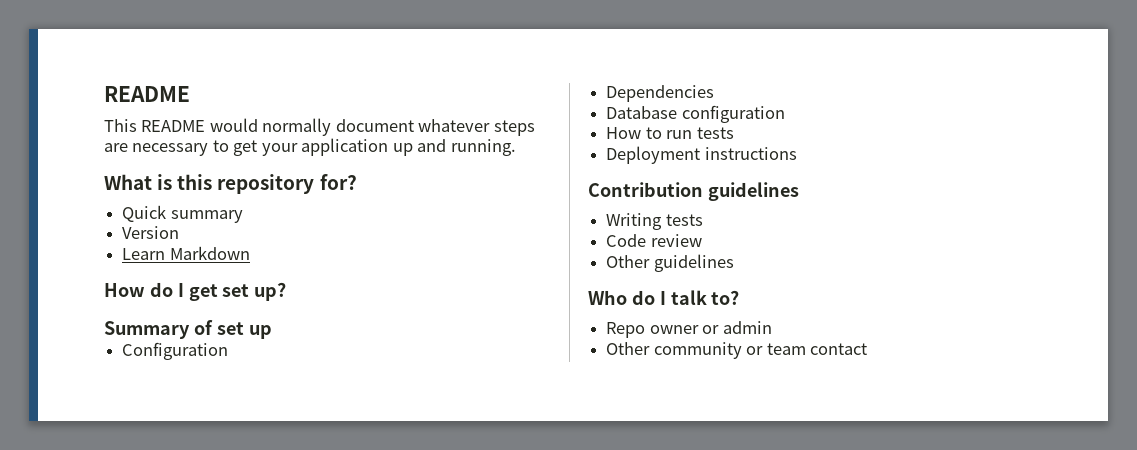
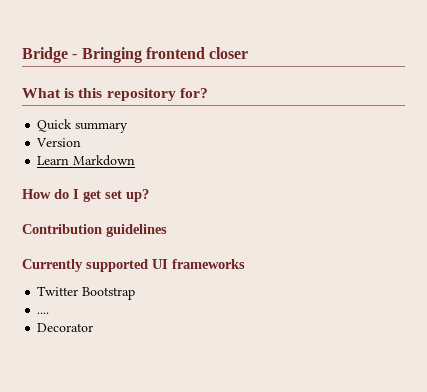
[104,86,190,102] [104,118,535,136] [104,138,516,156] README // This README would normally document whatever steps are necessary to get your application up and running. -> [22,47,249,63] Bridge - Bringing frontend closer
[104,320,272,339] [122,342,229,360] [606,85,715,102] [606,105,785,123] [606,127,734,139] [606,146,797,164] [588,182,799,201] [606,213,703,230] [606,234,702,247] [606,254,734,272] [588,290,740,305] [606,321,772,338] [606,342,867,359] Summary of set up // Configuration // Dependencies // Database configuration // How to run tests // Deployment instructions // Contribution guidelines // Writing tests // Code review // Other guidelines // Who do I talk to? // Repo owner or admin // Other community or team contact -> [22,224,167,237] [22,259,245,272] [37,286,136,300] [37,312,50,314] [37,323,94,332] Contribution guidelines // Currently supported UI frameworks // Twitter Bootstrap // .... // Decorator

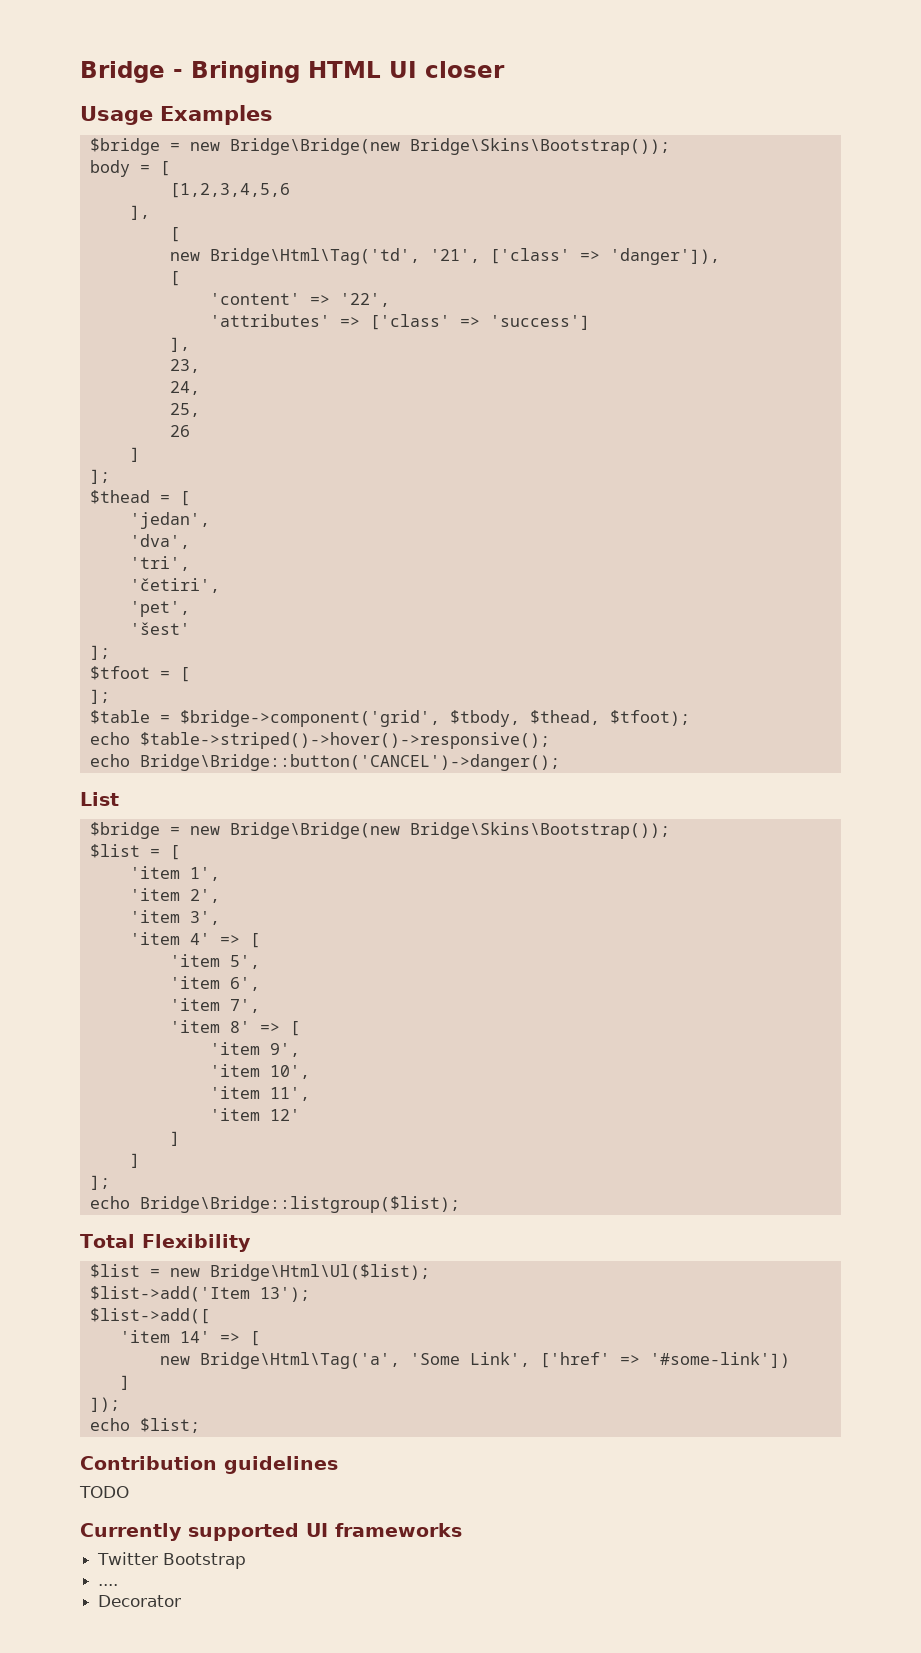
[145,47,205,59] frontend -> [308,61,417,78] HTML UI
[22,88,208,101] [37,119,129,133] [36,138,82,147] [37,155,136,166] [22,189,149,202] What is this repository for? // Quick summary // Version // Learn Markdown // How do I get set up? -> [80,105,273,125] [89,138,670,155] [89,160,170,177] [169,183,290,198] [129,205,150,220] [169,227,180,242] [169,248,720,265] [169,271,180,286] [209,293,390,307] [209,314,590,330] [169,337,190,352] [169,359,200,373] [169,381,200,395] [169,403,200,417] [169,425,190,437] [129,447,140,462] [89,469,110,484] [89,490,190,506] [129,512,210,529] [129,534,190,549] [129,556,190,571] [129,578,220,593] [129,601,190,617] [129,622,190,635] [89,645,110,660] [89,666,190,682] [89,689,110,704] [89,710,690,727] [89,732,550,749] [89,754,560,771] [80,792,119,806] [89,822,670,839] [89,844,180,860] [129,866,220,881] [129,888,220,903] [129,910,220,925] [129,932,260,948] [169,954,260,969] [169,976,260,991] [169,998,260,1013] [169,1020,300,1036] [209,1042,300,1057] [209,1064,310,1079] [209,1086,310,1101] [209,1108,300,1121] [169,1131,180,1146] [129,1153,140,1168] [89,1175,110,1190] [89,1196,460,1213] [80,1234,251,1252] [89,1264,430,1281] [89,1286,310,1302] [89,1308,210,1324] [119,1330,260,1346] [159,1352,790,1369] [119,1375,130,1390] [89,1397,120,1412] [89,1418,200,1433] Usage Examples // $bridge = new Bridge\Bridge(new Bridge\Skins\Bootstrap()); // body = [ // [1,2,3,4,5,6 // ], // [ // new Bridge\Html\Tag('td', '21', ['class' => 'danger']), // [ // 'content' => '22', // 'attributes' => ['class' => 'success'] // ], // 23, // 24, // 25, // 26 // ] // ]; // $thead = [ // 'jedan', // 'dva', // 'tri', // 'četiri', // 'pet', // 'šest' // ]; // $tfoot = [ // ]; // $table = $bridge->component('grid', $tbody, $thead, $tfoot); // echo $table->striped()->hover()->responsive(); // echo Bridge\Bridge::button('CANCEL')->danger(); // List // $bridge = new Bridge\Bridge(new Bridge\Skins\Bootstrap()); // $list = [ // 'item 1', // 'item 2', // 'item 3', // 'item 4' => [ // 'item 5', // 'item 6', // 'item 7', // 'item 8' => [ // 'item 9', // 'item 10', // 'item 11', // 'item 12' // ] // ] // ]; // echo Bridge\Bridge::listgroup($list); // Total Flexibility // $list = new Bridge\Html\Ul($list); // $list->add('Item 13'); // $list->add([ // 'item 14' => [ // new Bridge\Html\Tag('a', 'Some Link', ['href' => '#some-link']) // ] // ]); // echo $list;
(167, 230) none -> [79,1486,129,1498] // TODO

